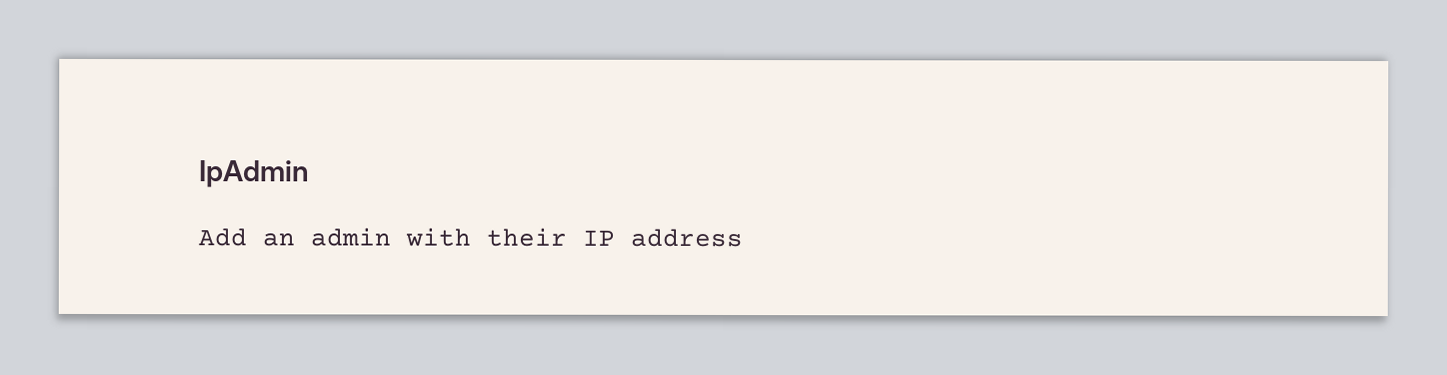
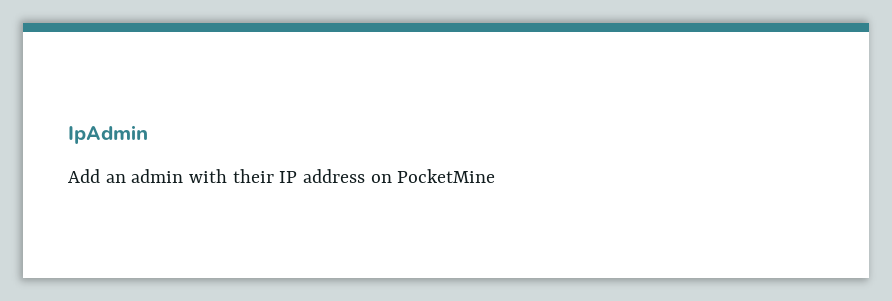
(743, 238) none -> [370,169,496,183] on PocketMine

